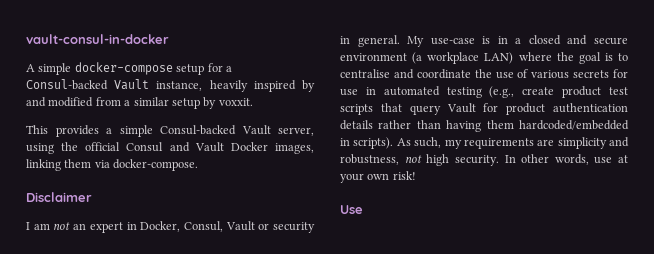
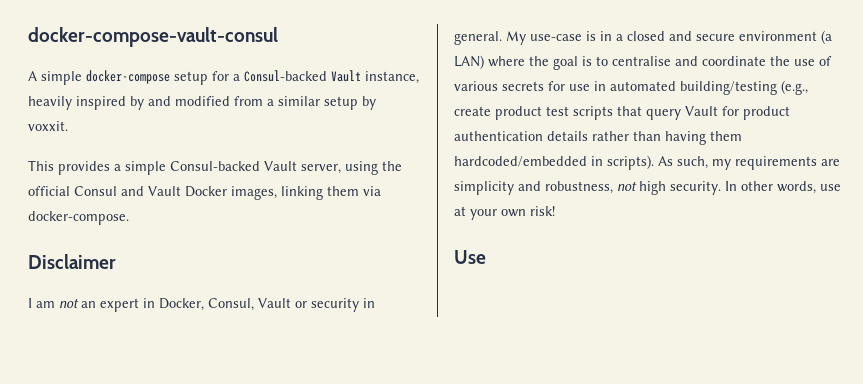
[26,34,169,44] vault-consul-in-docker -> [28,27,278,47] docker-compose-vault-consul
[427,52,480,64] workplace -> (832, 37) none
[446,87,482,98] testing -> [680,81,777,95] building/testing

